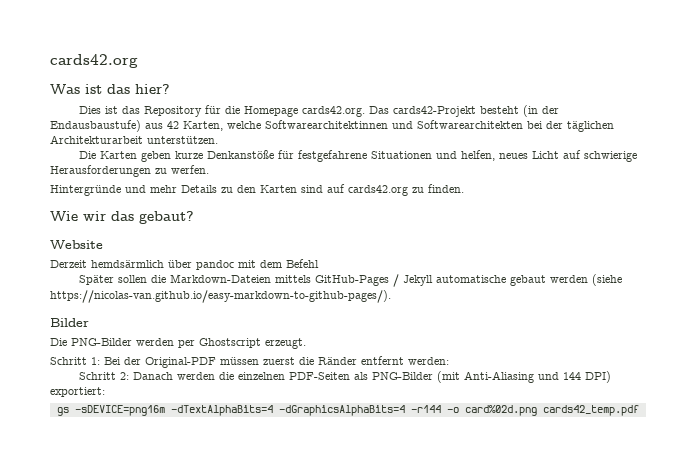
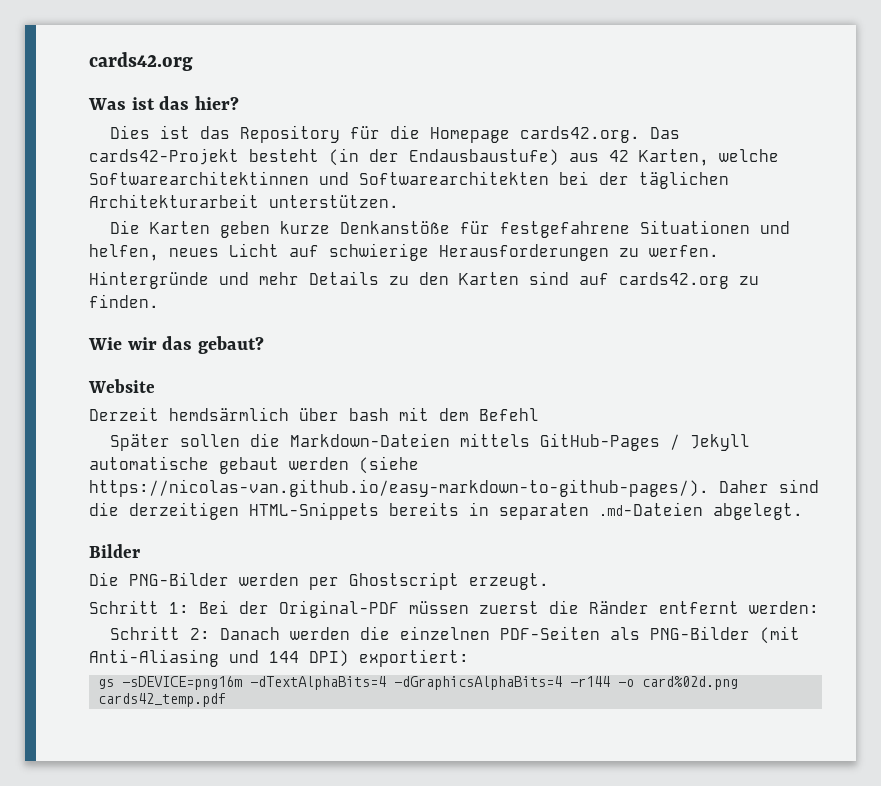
[196,260,234,270] pandoc -> [349,408,389,421] bash
(391, 296) none -> [719,479,819,493] [89,502,803,520] Daher sind die derzeitigen HTML-Snippets bereits in separaten .md-Dateien abgelegt.

